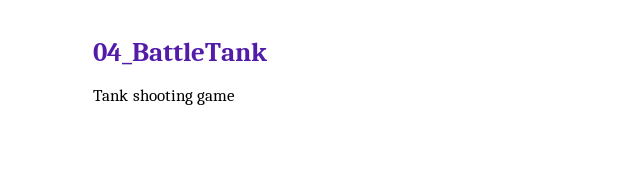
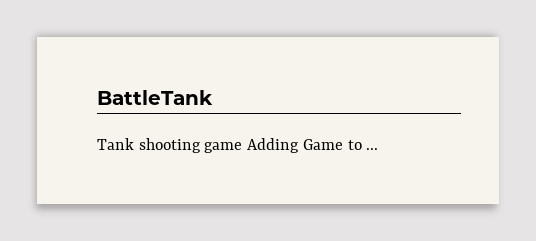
[93,42,268,65] 04_BattleTank -> [97,90,213,105] BattleTank
(236, 98) none -> [247,138,379,153] Adding Game to ...

